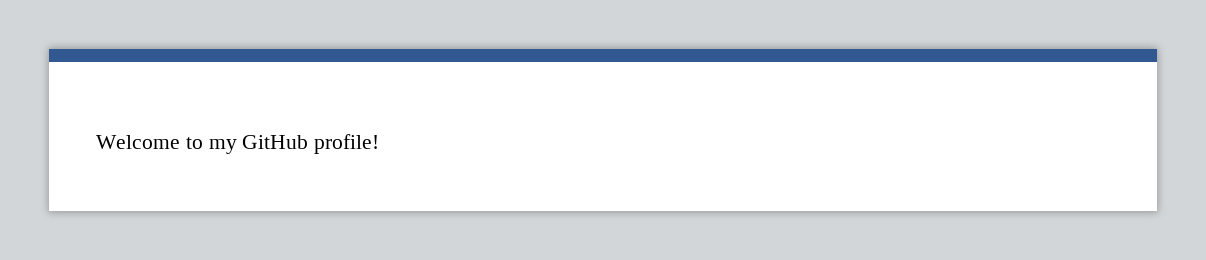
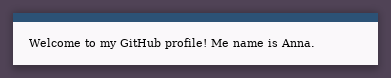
(380, 144) none -> [211,39,315,47] Me name is Anna.

